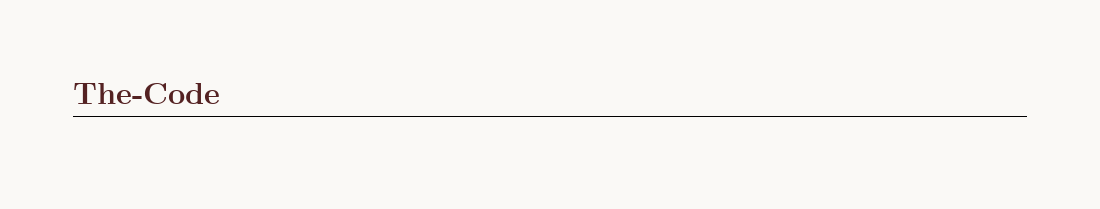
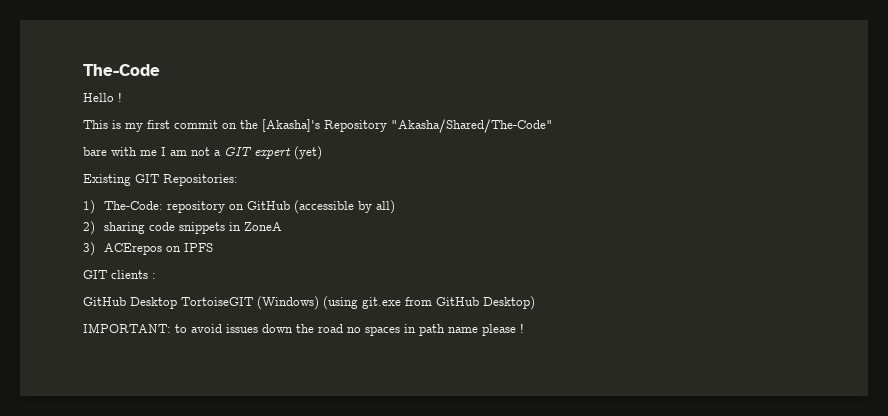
(220, 93) none -> [83,92,122,102] [83,119,553,133] [83,146,322,160] [83,174,238,186] [83,200,396,214] [83,221,283,235] [83,242,214,256] [83,270,156,279] [83,296,535,310] [83,323,524,336] // Hello ! // This is my first commit on the [Akasha]'s Repository "Akasha/Shared/The-Code" // bare with me I am not a GIT expert (yet) // Existing GIT Repositories: // 1) The-Code: repository on GitHub (accessible by all) // 2) sharing code snippets in ZoneA // 3) ACErepos on IPFS // GIT clients : // GitHub Desktop TortoiseGIT (Windows) (using git.exe from GitHub Desktop) // IMPORTANT: to avoid issues down the road no spaces in path name please !

